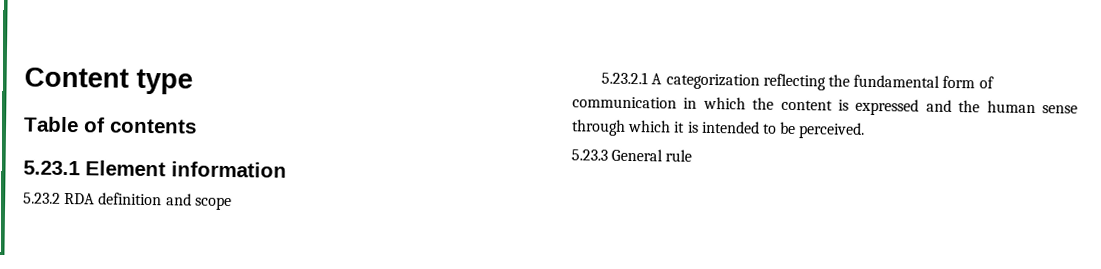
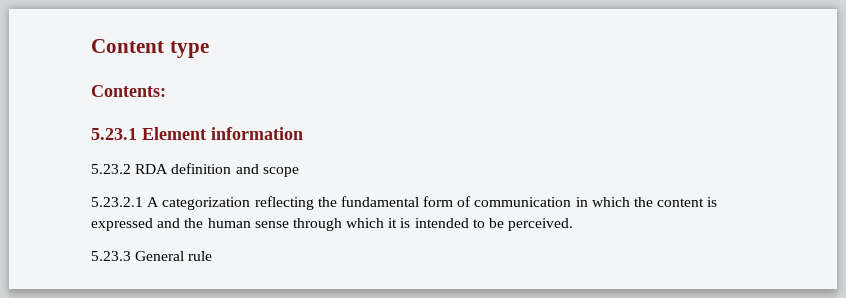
[23,116,197,134] Table of contents -> [91,85,166,97] Contents:

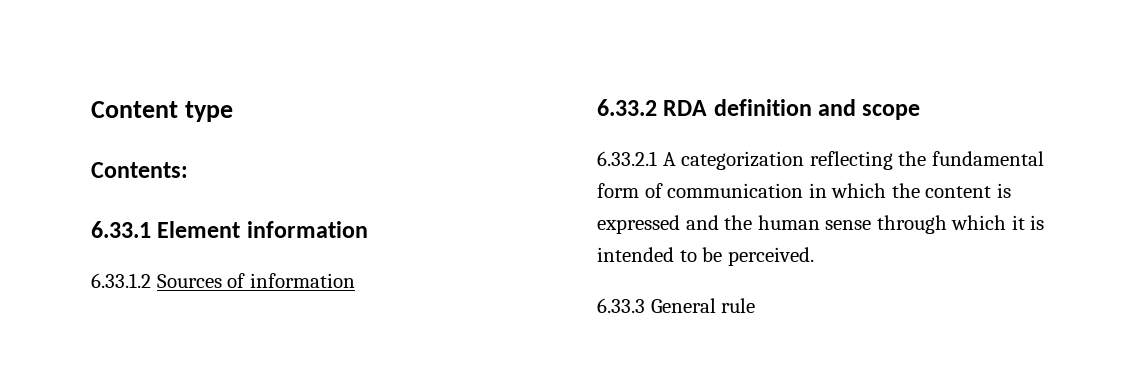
[91,128,137,140] 5.23.1 -> [91,221,151,238] 6.33.1
[91,164,131,174] 5.23.2 -> [91,273,355,288] [597,99,657,116] 6.33.1.2 Sources of information // 6.33.2
[91,197,143,207] 5.23.2.1 -> [597,151,657,166] 6.33.2.1
[91,251,131,261] 5.23.3 -> [597,298,645,313] 6.33.3

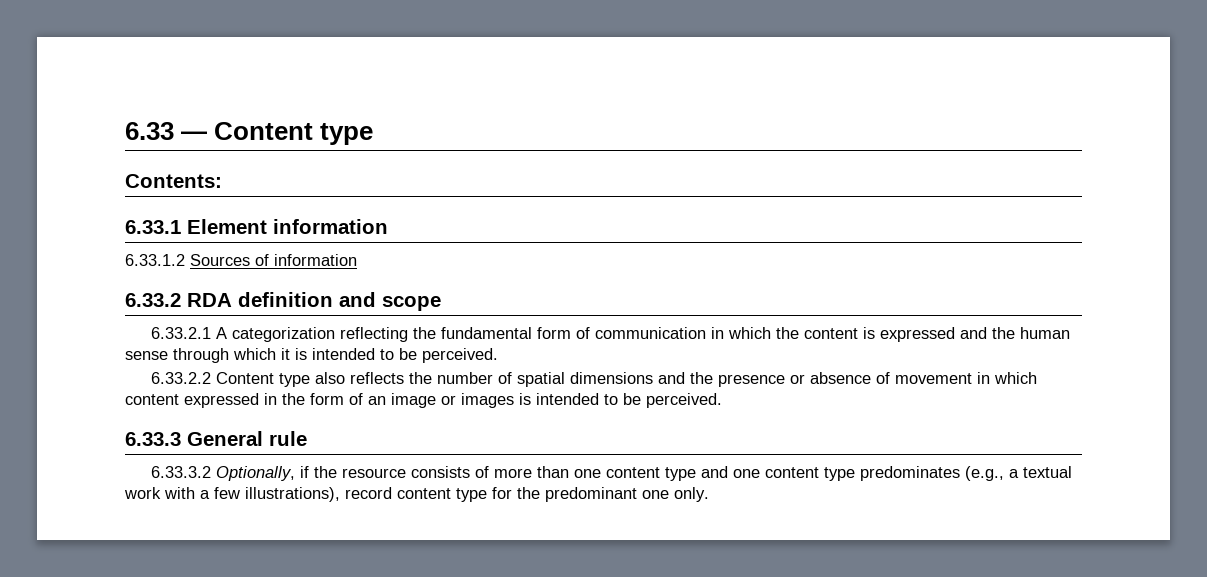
(91, 109) none -> [125,122,208,140] 6.33 —
[597,298,756,313] 6.33.3 General rule -> [151,372,1038,387] [125,393,722,408] [125,431,307,446] [151,466,1073,481] [124,487,709,502] 6.33.2.2 Content type also reflects the number of spatial dimensions and the presence or absence of movement in which content expressed in the form of an image or images is intended to be perceived. // 6.33.3 General rule // 6.33.3.2 Optionally, if the resource consists of more than one content type and one content type predominates (e.g., a textual work with a few illustrations), record content type for the predominant one only.

